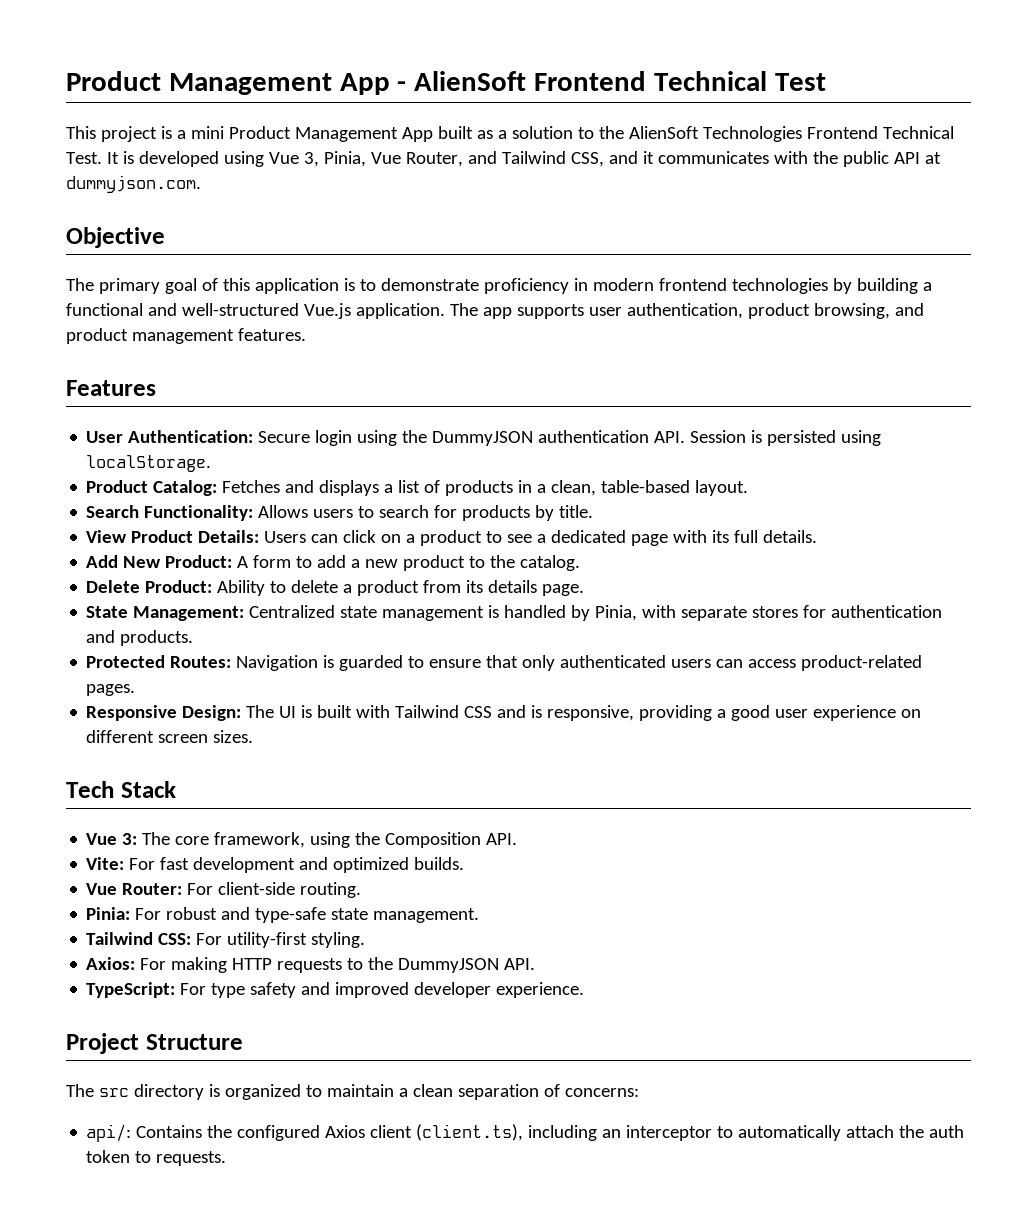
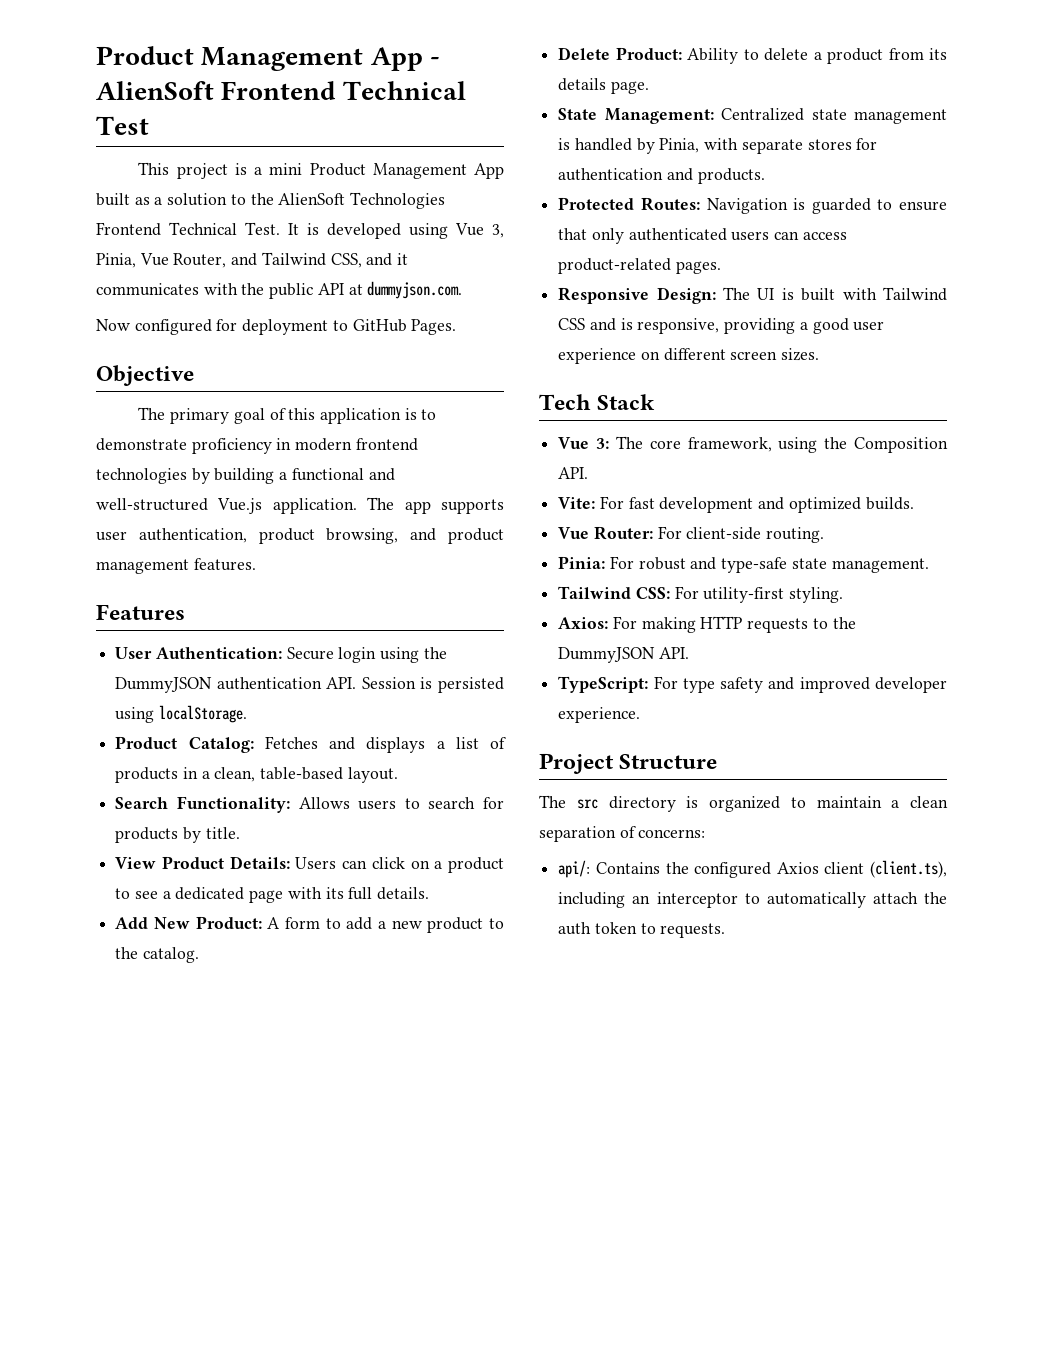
(201, 184) none -> [96,319,457,335] // Now configured for deployment to GitHub Pages.

